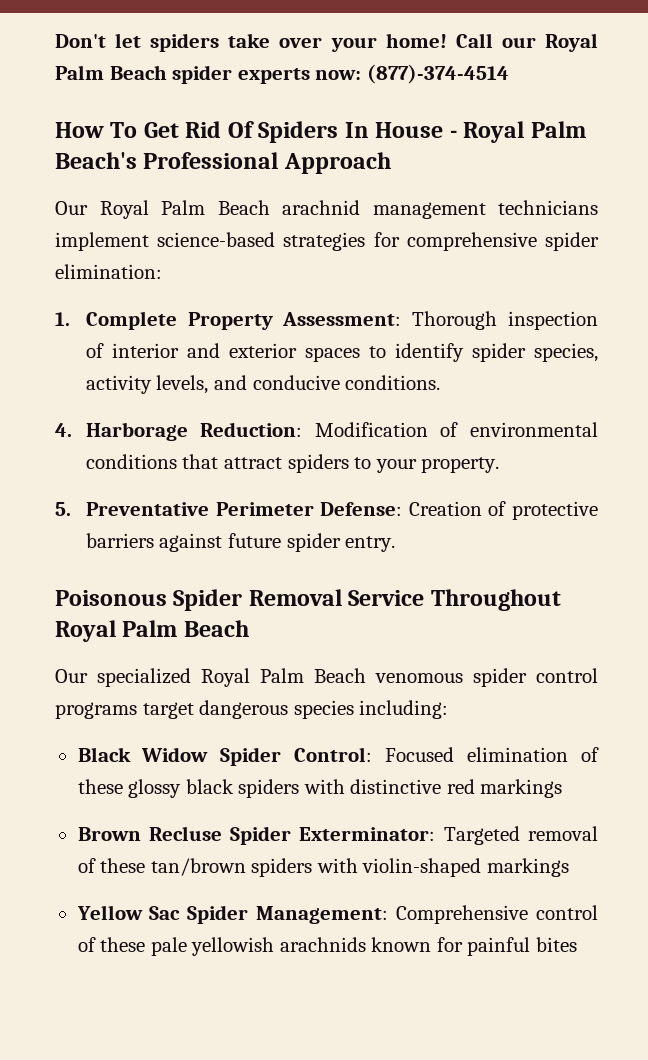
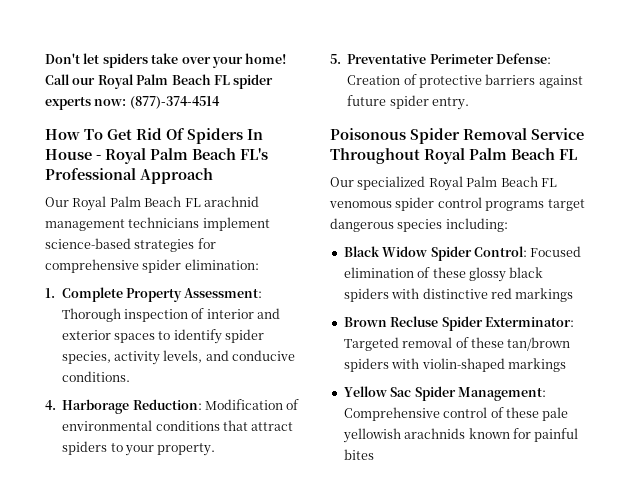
(167, 72) none -> [213,75,230,85] FL
[55,152,137,169] Beach's -> [192,148,268,160] Beach FL's
(270, 207) none -> [184,198,201,207] FL
(249, 628) none -> [559,149,577,160] FL
(366, 675) none -> [540,178,557,187] FL

